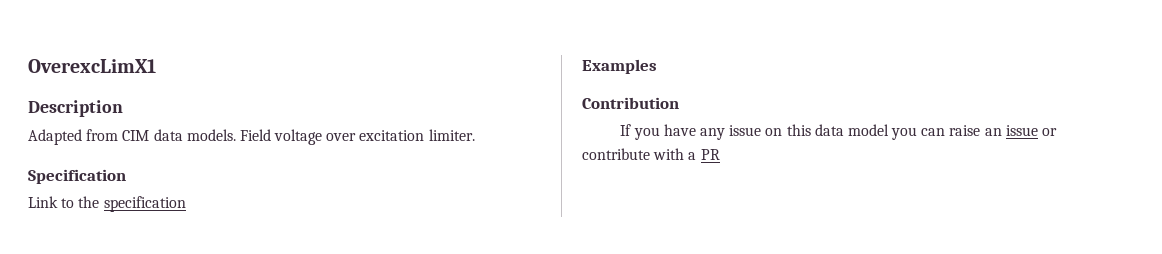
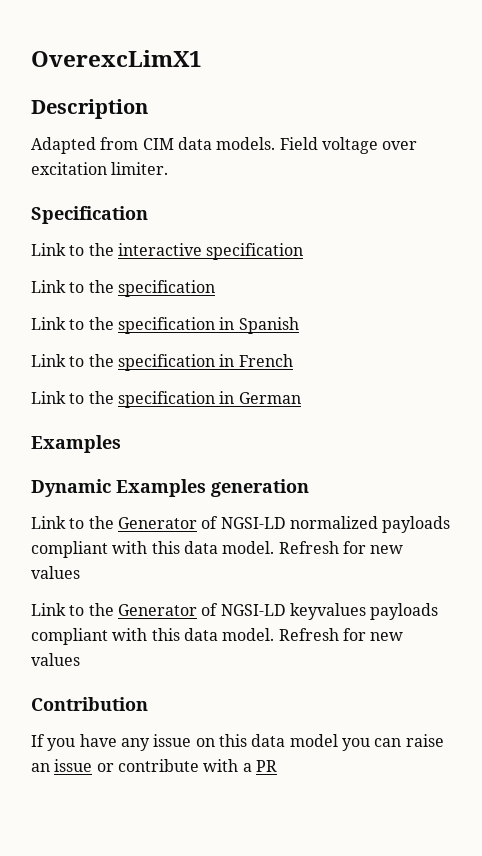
[103,196,186,212] [582,59,657,74] specification // Examples -> [117,243,304,260] [31,280,215,297] [31,317,299,334] [31,354,293,371] [31,391,301,408] [31,435,121,453] [31,479,309,497] [31,516,451,533] [31,541,404,558] [31,566,80,579] [31,603,439,620] [31,628,404,645] [31,653,80,666] interactive specification // Link to the specification // Link to the specification in Spanish // Link to the specification in French // Link to the specification in German // Examples // Dynamic Examples generation // Link to the Generator of NGSI-LD normalized payloads compliant with this data model. Refresh for new values // Link to the Generator of NGSI-LD keyvalues payloads compliant with this data model. Refresh for new values

